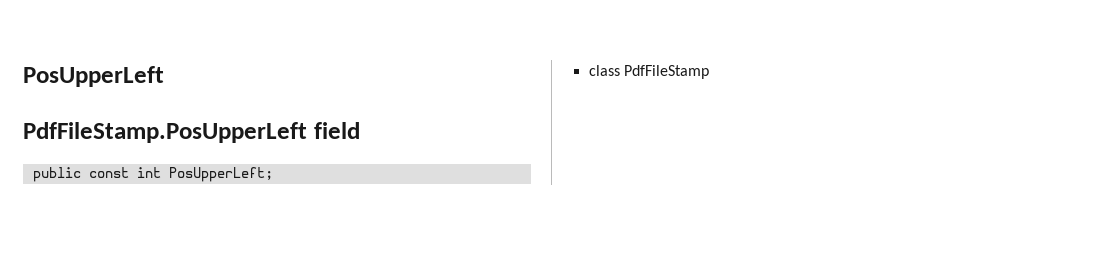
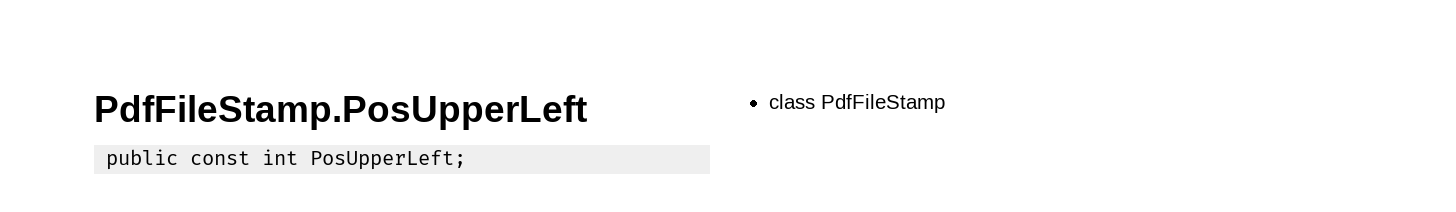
[23,66,164,87] PosUpperLeft // -> (94, 112) none
[313,122,360,139] field -> (587, 112) none

